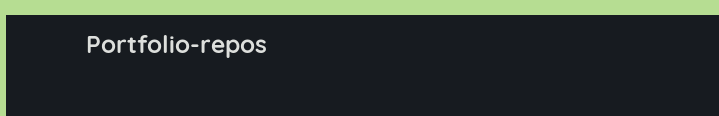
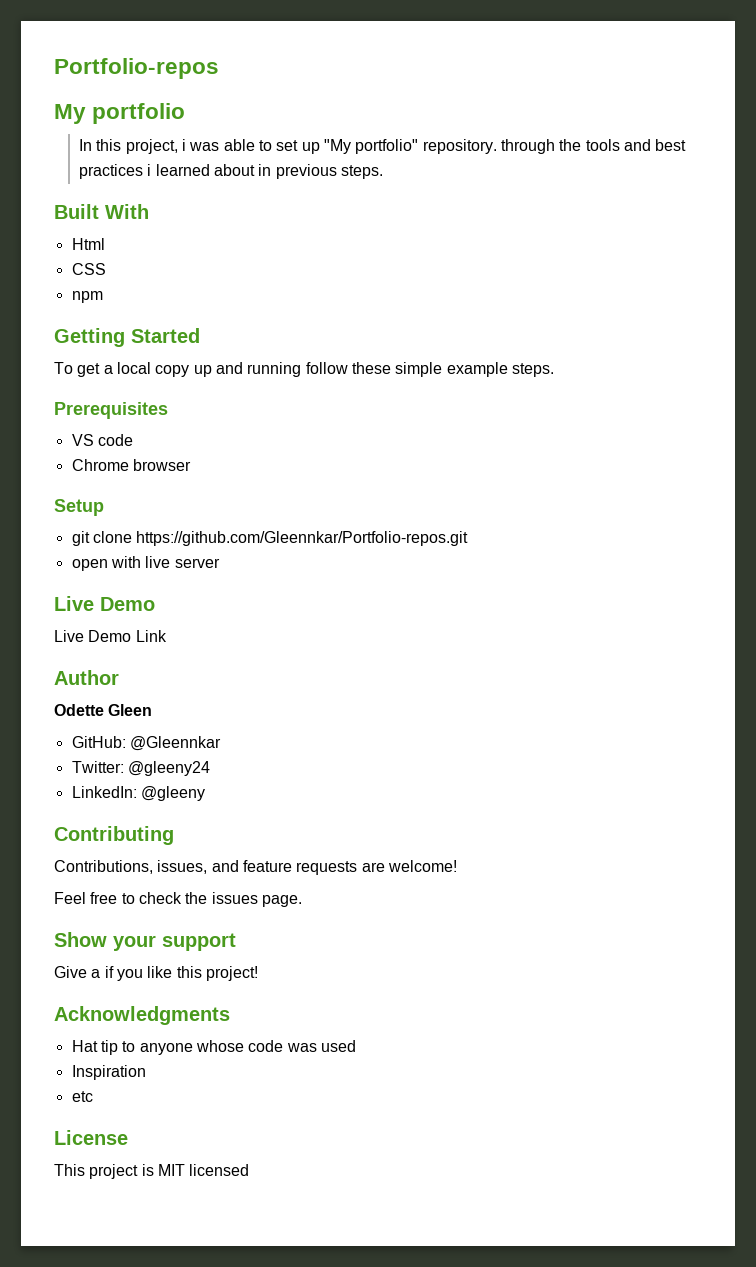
(267, 46) none -> [54,103,186,124] [79,139,687,154] [79,164,384,179] [54,204,149,219] [71,238,105,250] [71,263,106,275] [71,291,103,303] [54,328,200,347] [54,362,554,377] [54,402,168,419] [71,434,133,446] [71,459,191,471] [54,499,104,516] [71,531,469,546] [71,556,220,571] [54,596,155,611] [54,630,167,642] [54,670,119,685] [54,704,153,716] [71,736,221,751] [71,761,210,776] [71,786,205,801] [54,826,174,845] [54,860,457,875] [54,892,302,907] [54,932,236,951] [54,966,258,981] [54,1006,230,1025] [71,1040,356,1055] [71,1065,146,1080] [71,1091,93,1102] [54,1130,128,1145] [54,1164,250,1179] // My portfolio // In this project, i was able to set up "My portfolio" repository. through the tools and best practices i learned about in previous steps. // Built With // Html // CSS // npm // Getting Started // To get a local copy up and running follow these simple example steps. // Prerequisites // VS code // Chrome browser // Setup // git clone https://github.com/Gleennkar/Portfolio-repos.git // open with live server // Live Demo // Live Demo Link // Author // Odette Gleen // GitHub: @Gleennkar // Twitter: @gleeny24 // LinkedIn: @gleeny // Contributing // Contributions, issues, and feature requests are welcome! // Feel free to check the issues page. // Show your support // Give a if you like this project! // Acknowledgments // Hat tip to anyone whose code was used // Inspiration // etc // License // This project is MIT licensed

